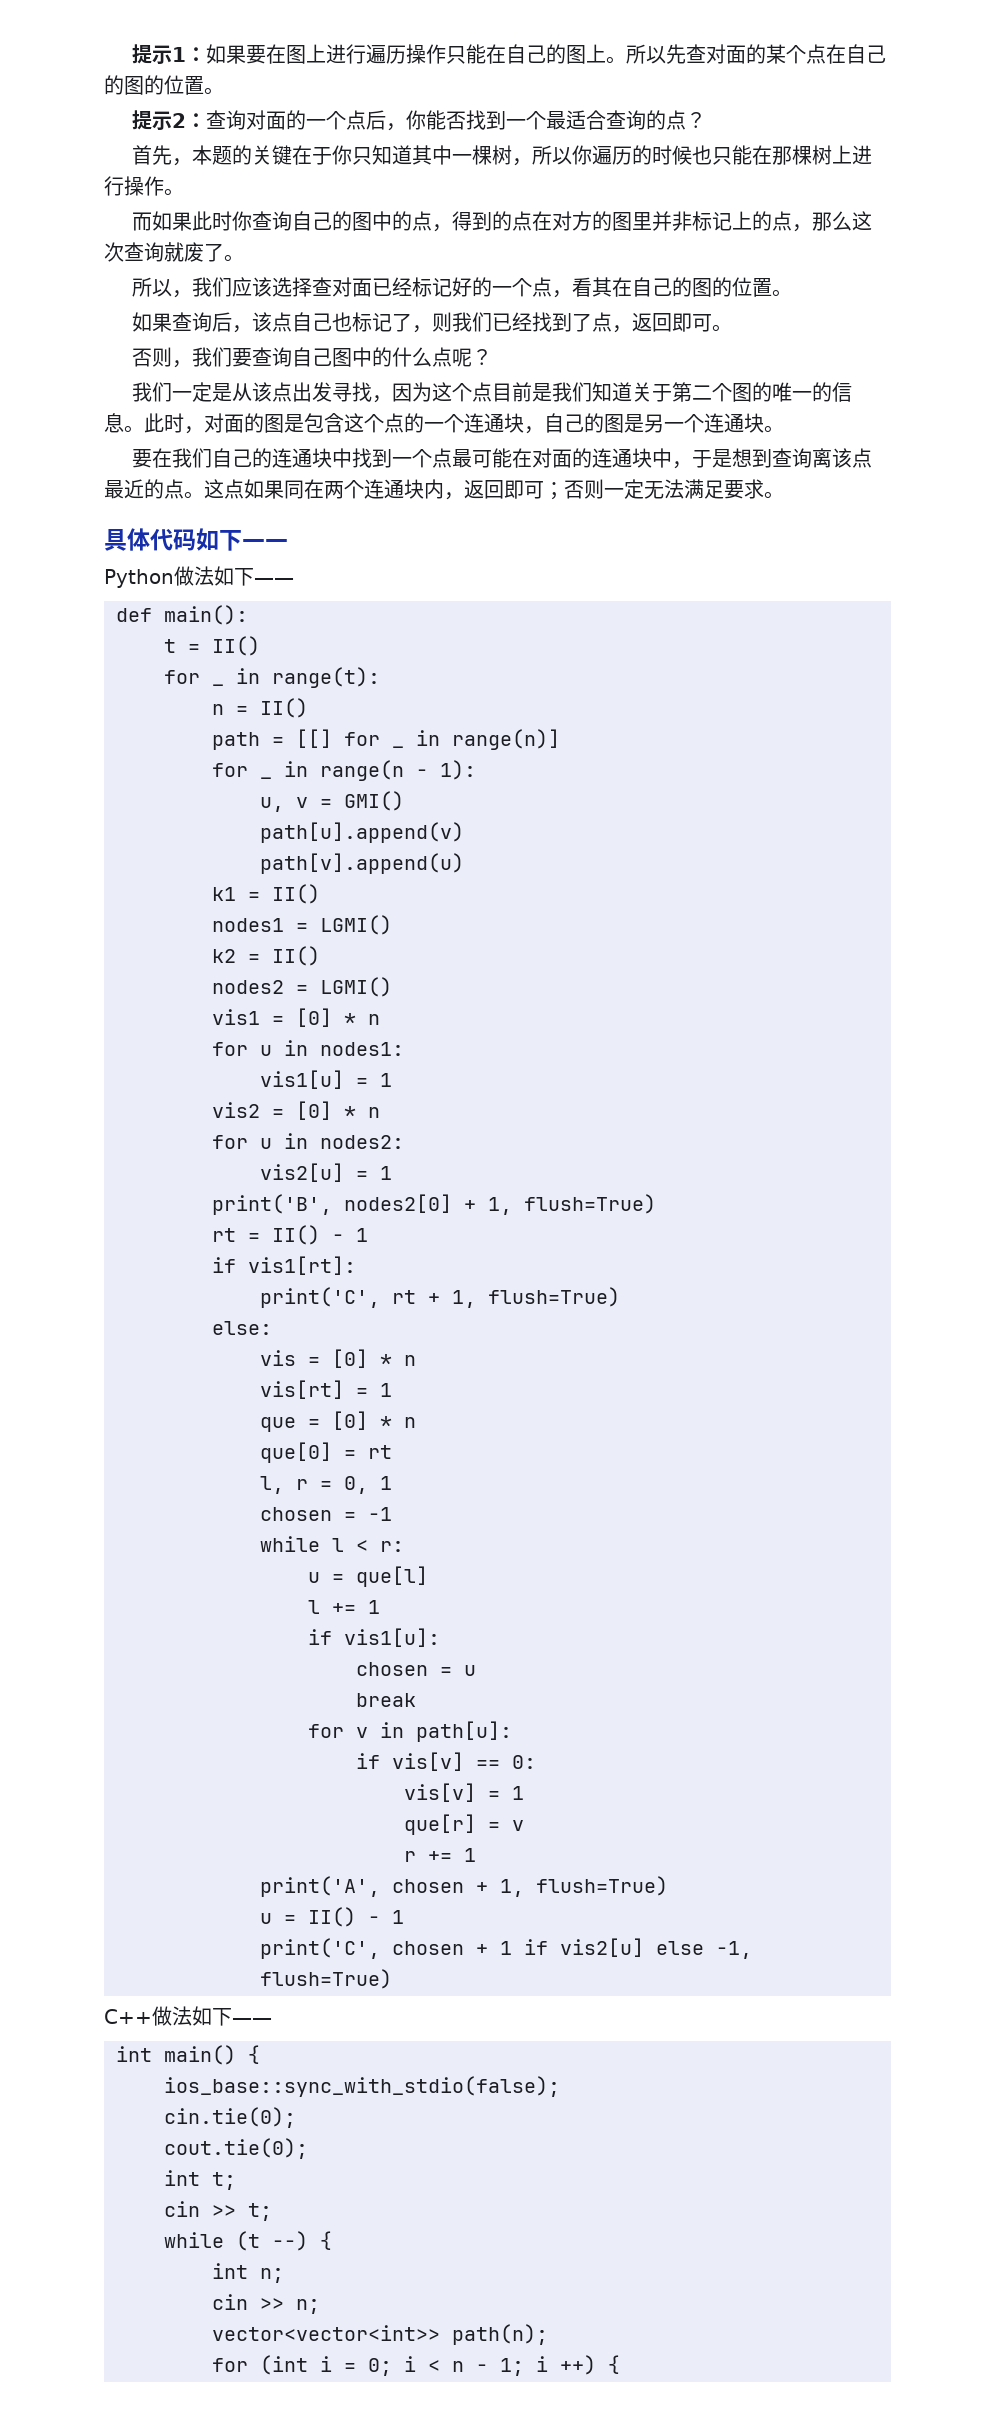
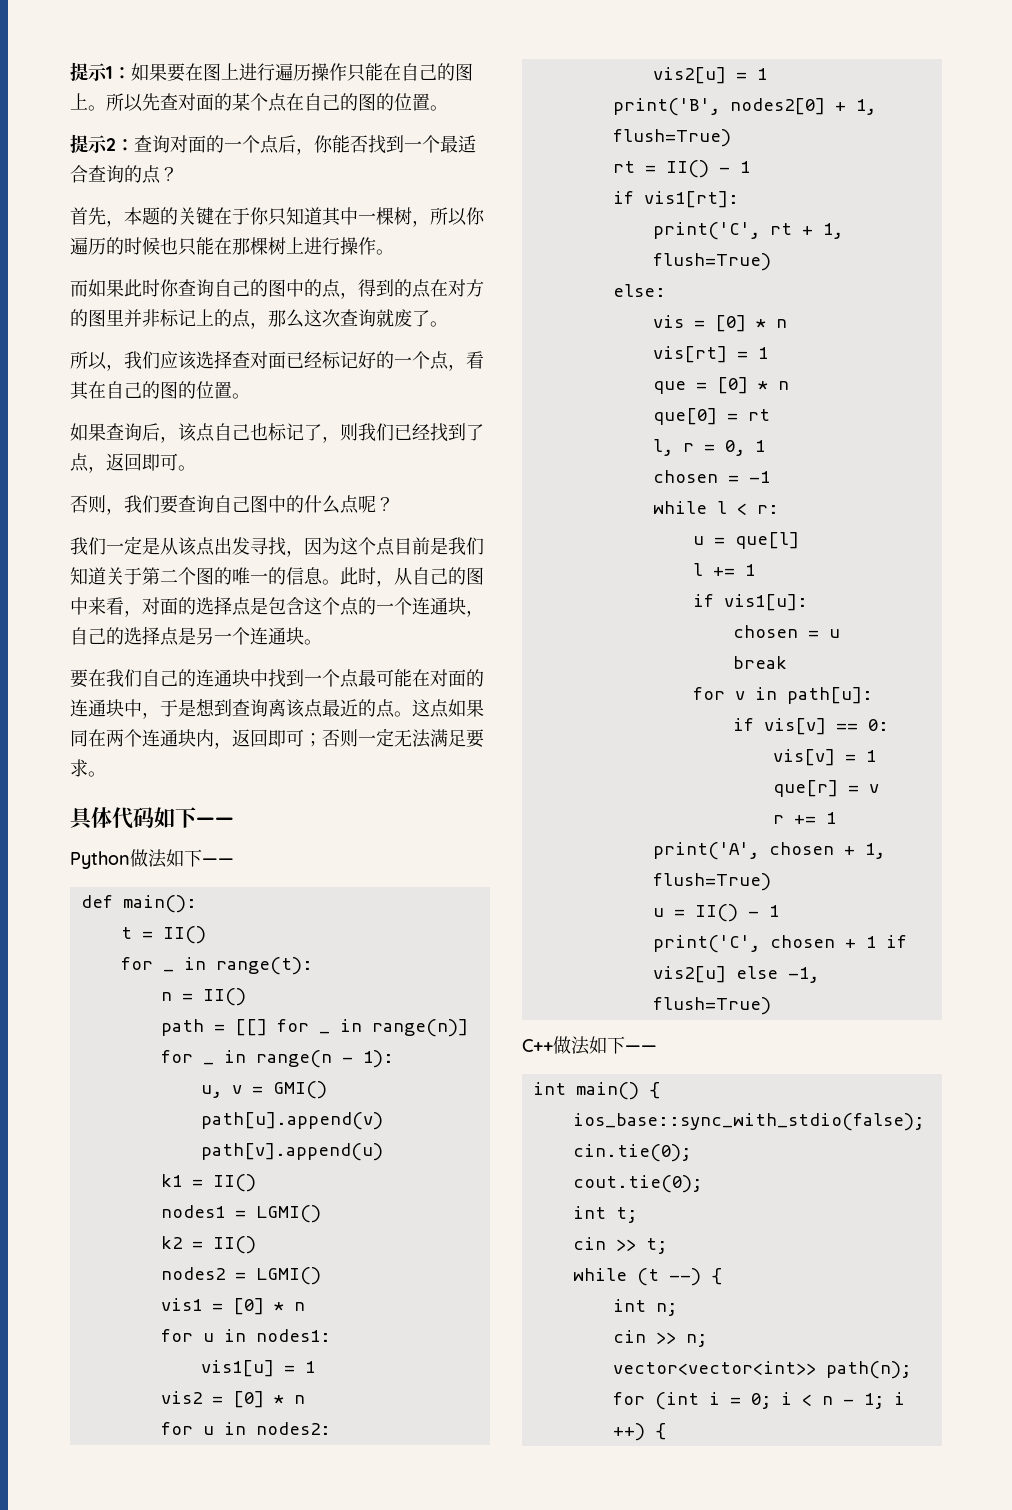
[204,413,284,433] 对面的图 -> [394,567,484,585] [70,596,251,617] 从自己的图中来看，对面的选择点
[604,414,624,433] 图 -> [124,626,179,646] 选择点

